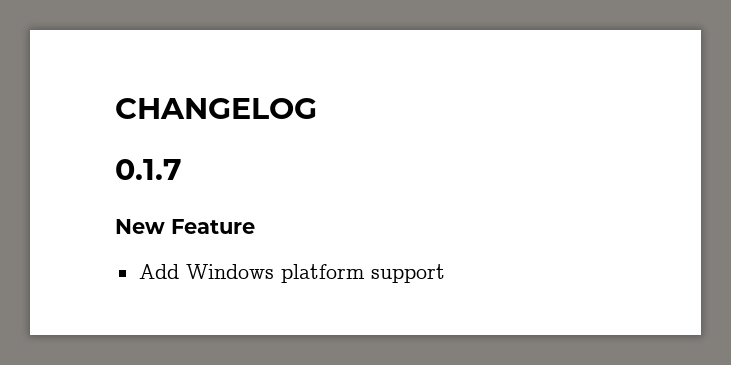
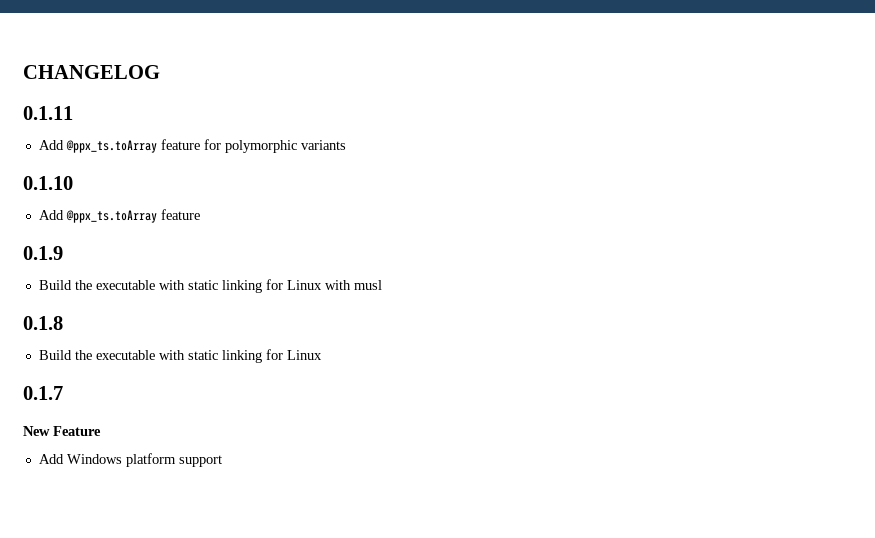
(317, 108) none -> [23,106,73,120] [38,139,346,153] [23,176,73,190] [38,209,200,223] [23,246,63,260] [38,279,382,293] [23,316,63,330] [38,349,322,363] // 0.1.11 // Add @ppx_ts.toArray feature for polymorphic variants // 0.1.10 // Add @ppx_ts.toArray feature // 0.1.9 // Build the executable with static linking for Linux with musl // 0.1.8 // Build the executable with static linking for Linux

